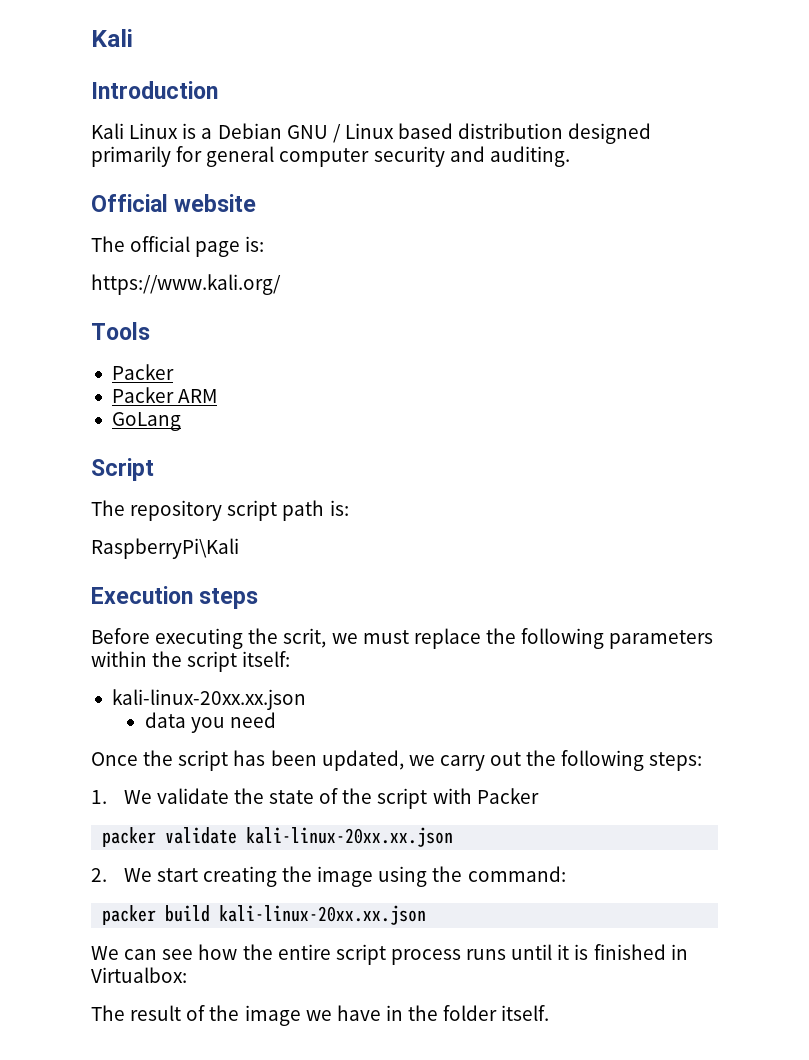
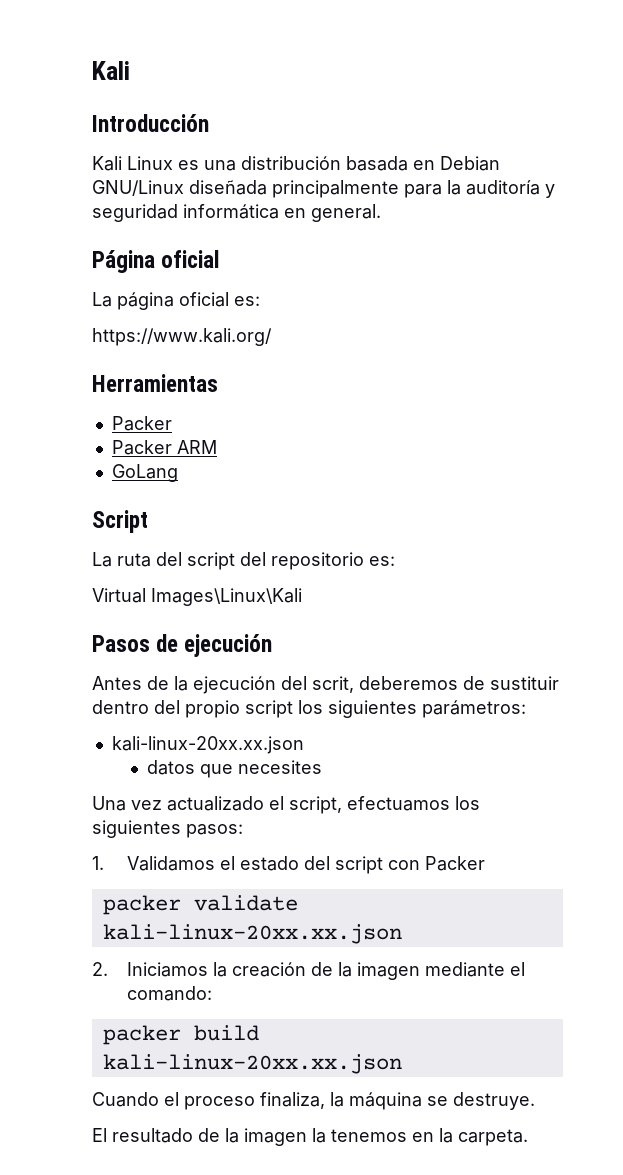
[91,81,218,99] Introduction -> [92,114,209,132] Introducción
[182,123,652,144] [91,146,570,167] [91,194,257,212] [91,236,265,257] is a Debian GNU / Linux based distribution designed primarily for general computer security and auditing. // Official website // The official page is: -> [178,156,500,171] [92,180,555,198] [92,204,381,222] [92,250,221,273] [92,292,260,310] es una distribución basada en Debian GNU/Linux diseñada principalmente para la auditoría y seguridad informática en general. // Página oficial // La página oficial es:
[91,322,150,340] Tools -> [92,374,218,392] Herramientas
[91,500,349,521] [91,538,239,559] [91,586,259,609] [91,628,714,649] [91,651,291,672] [111,689,306,710] [144,712,276,733] [91,750,703,771] [91,788,472,809] The repository script path is: // RaspberryPi\Kali // Execution steps // Before executing the scrit, we must replace the following parameters within the script itself: // kali-linux-20xx.xx.json // data you need // Once the script has been updated, we carry out the following steps: // 1. We validate the state of the script with -> [92,552,395,570] [92,588,302,606] [92,634,273,657] [92,676,559,694] [92,700,526,718] [111,736,304,754] [146,760,322,778] [92,796,480,814] [92,820,243,838] [92,856,421,874] La ruta del script del repositorio es: // Virtual Images\Linux\Kali // Pasos de ejecución // Antes de la ejecución del scrit, deberemos de sustituir dentro del propio script los siguientes parámetros: // kali-linux-20xx.xx.json // datos que necesites // Una vez actualizado el script, efectuamos los siguientes pasos: // 1. Validamos el estado del script con
[123,866,566,887] [102,905,427,925] [91,944,688,965] [91,967,187,983] [91,1005,550,1026] We start creating the image using the command: // packer build kali-linux-20xx.xx.json // We can see how the entire script process runs until it is finished in Virtualbox: // The result of the image we have in the folder itself. -> [127,962,526,980] [127,986,213,1001] [102,1025,259,1045] [102,1054,402,1074] [92,1092,535,1110] [92,1128,528,1146] Iniciamos la creación de la imagen mediante el comando: // packer build kali-linux-20xx.xx.json // Cuando el proceso finaliza, la máquina se destruye. // El resultado de la imagen la tenemos en la carpeta.

